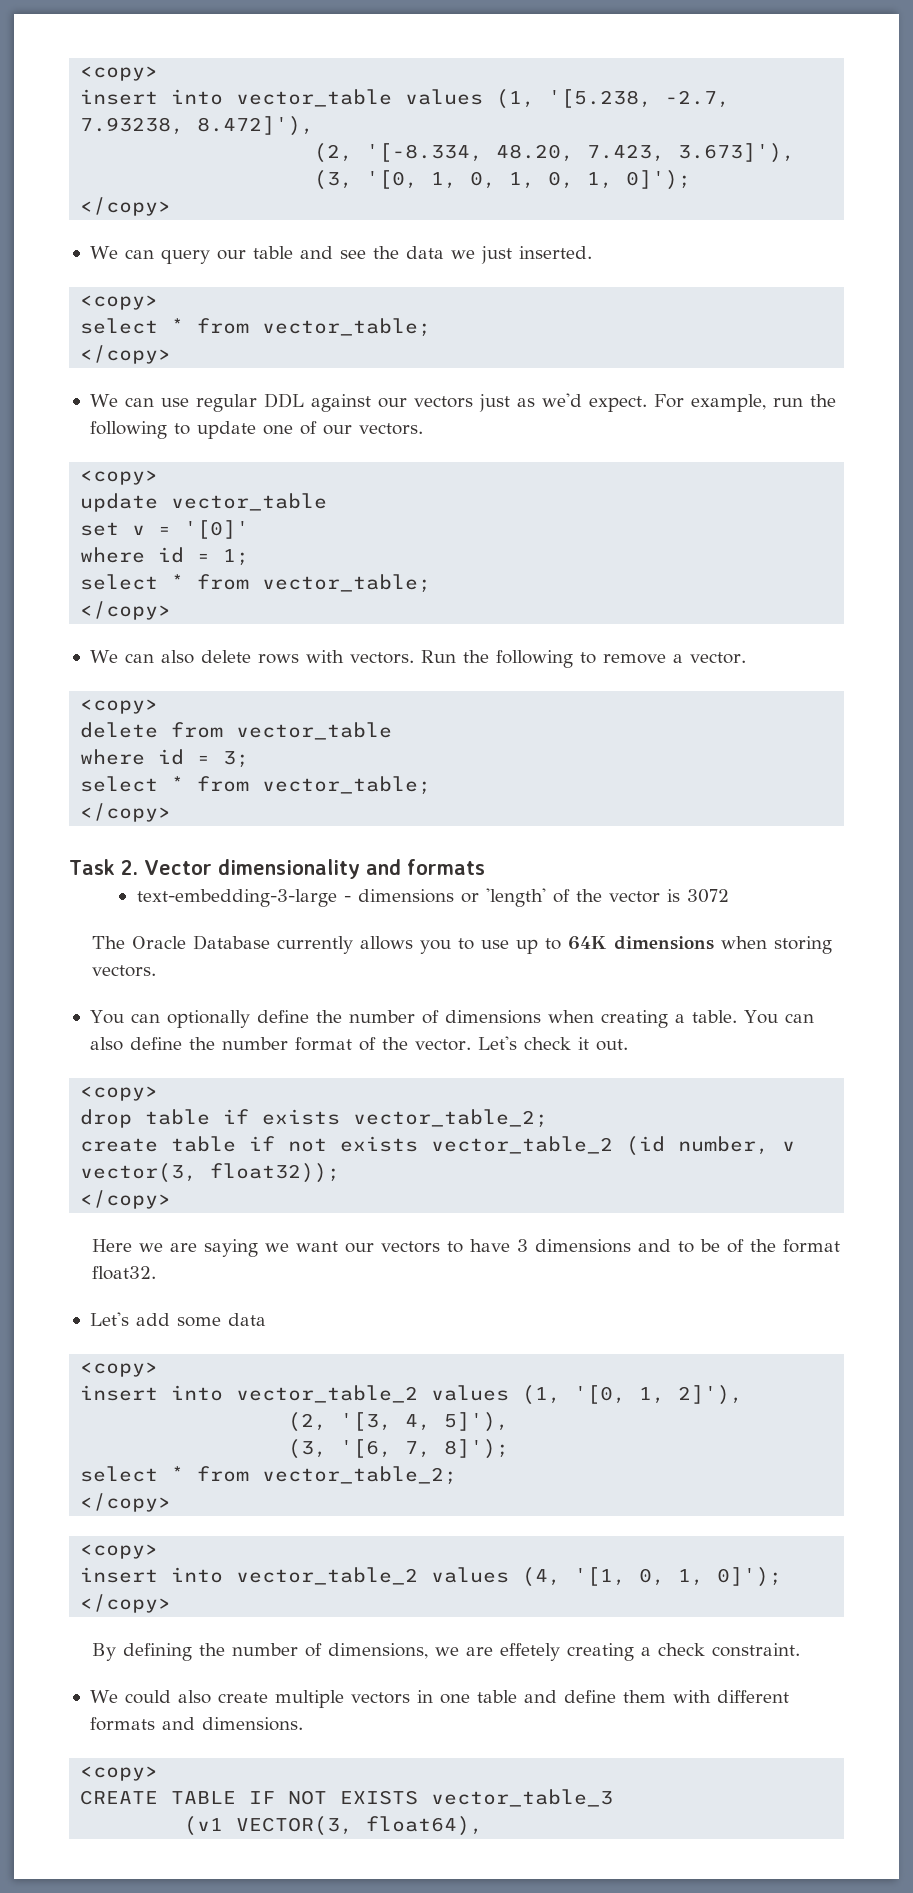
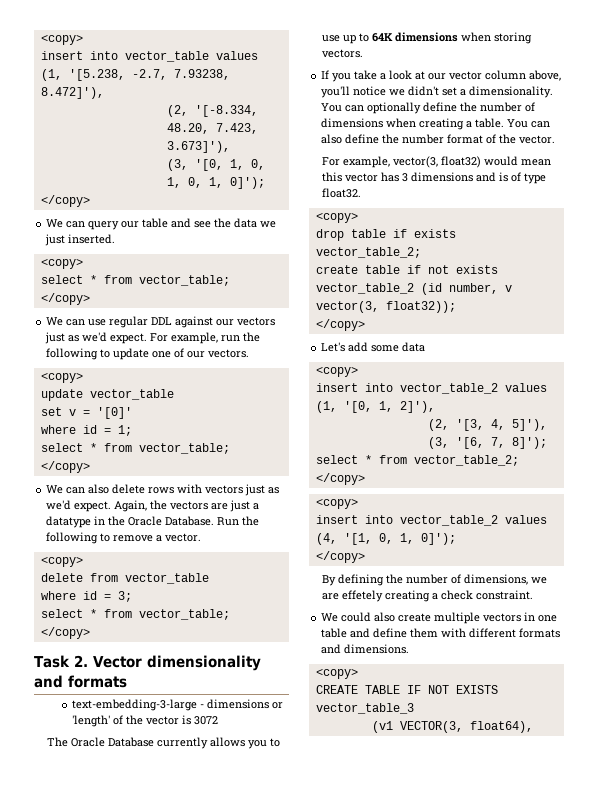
[349,652,414,664] vectors. -> [205,484,280,496] [46,500,260,512] [46,516,215,528] vectors just as we'd expect. Again, the vectors are just a datatype in the Oracle Database.
(157, 971) none -> [321,70,562,82] [321,86,554,98] If you take a look at our vector column above, you'll notice we didn't set a dimensionality.
[477,1036,628,1051] Let's check it out. -> [322,156,552,168] [322,172,547,184] [322,188,362,198] // For example, vector(3, float32) would mean this vector has 3 dimensions and is of type float32.
[92,1239,841,1257] [92,1266,157,1280] // Here we are saying we want our vectors to have 3 dimensions and to be of the format float32. -> (365, 325) none

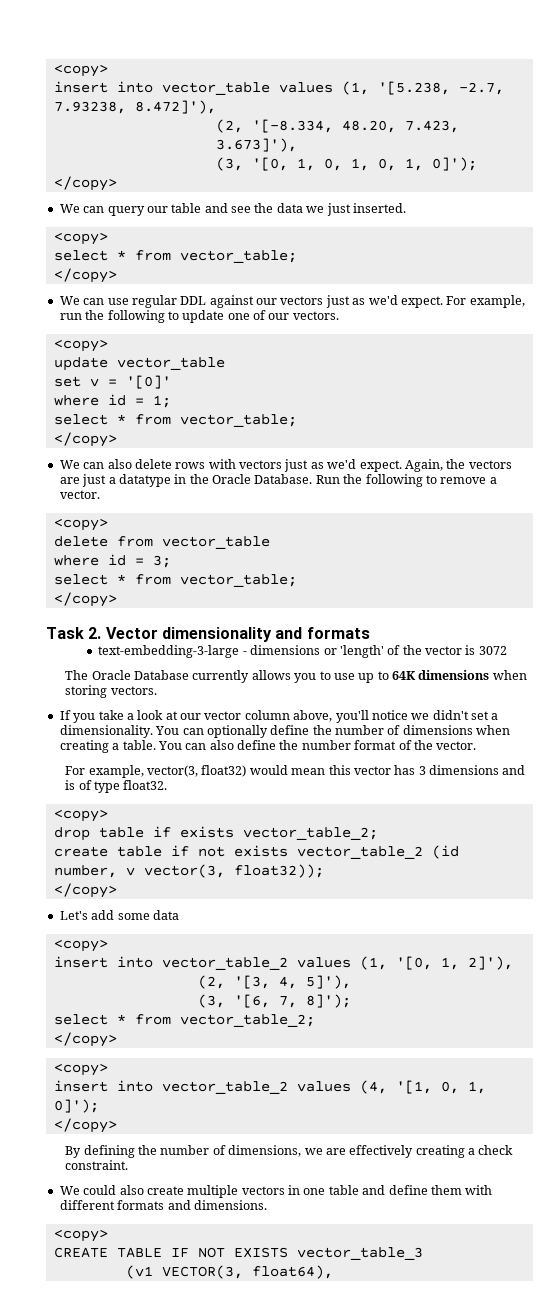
[342,590,384,602] effetely -> [349,1145,414,1158] effectively

